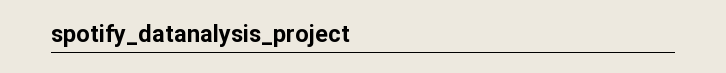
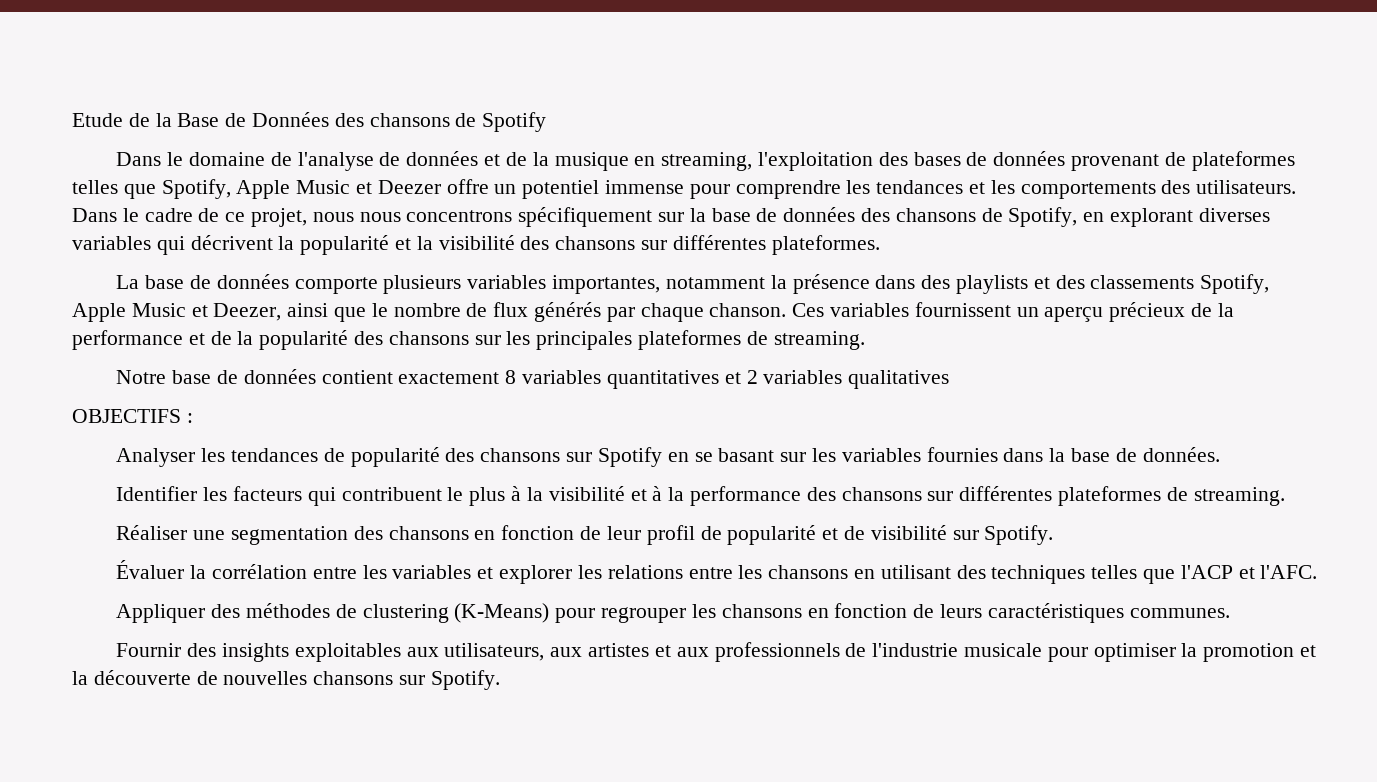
[51,24,350,47] spotify_datanalysis_project -> [72,112,547,132] [116,151,1295,171] [72,179,1297,199] [72,207,1270,227] [72,235,880,255] [116,274,1270,294] [72,302,1234,322] [72,330,865,350] [116,369,950,389] [72,409,193,423] [116,447,1220,467] [116,486,1285,506] [116,525,1054,545] [116,560,1318,584] [116,603,1230,623] [116,642,1316,662] [72,670,500,690] Etude de la Base de Données des chansons de Spotify // Dans le domaine de l'analyse de données et de la musique en streaming, l'exploitation des bases de données provenant de plateformes telles que Spotify, Apple Music et Deezer offre un potentiel immense pour comprendre les tendances et les comportements des utilisateurs. Dans le cadre de ce projet, nous nous concentrons spécifiquement sur la base de données des chansons de Spotify, en explorant diverses variables qui décrivent la popularité et la visibilité des chansons sur différentes plateformes. // La base de données comporte plusieurs variables importantes, notamment la présence dans des playlists et des classements Spotify, Apple Music et Deezer, ainsi que le nombre de flux générés par chaque chanson. Ces variables fournissent un aperçu précieux de la performance et de la popularité des chansons sur les principales plateformes de streaming. // Notre base de données contient exactement 8 variables quantitatives et 2 variables qualitatives // OBJECTIFS : // Analyser les tendances de popularité des chansons sur Spotify en se basant sur les variables fournies dans la base de données. // Identifier les facteurs qui contribuent le plus à la visibilité et à la performance des chansons sur différentes plateformes de streaming. // Réaliser une segmentation des chansons en fonction de leur profil de popularité et de visibilité sur Spotify. // Évaluer la corrélation entre les variables et explorer les relations entre les chansons en utilisant des techniques telles que l'ACP et l'AFC. // Appliquer des méthodes de clustering (K-Means) pour regrouper les chansons en fonction de leurs caractéristiques communes. // Fournir des insights exploitables aux utilisateurs, aux artistes et aux professionnels de l'industrie musicale pour optimiser la promotion et la découverte de nouvelles chansons sur Spotify.

